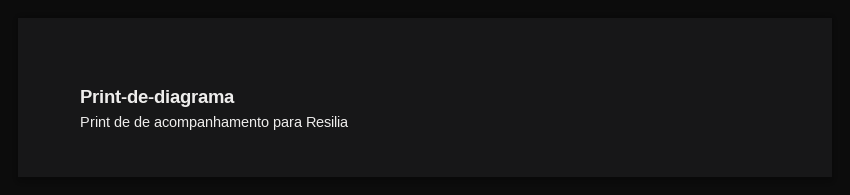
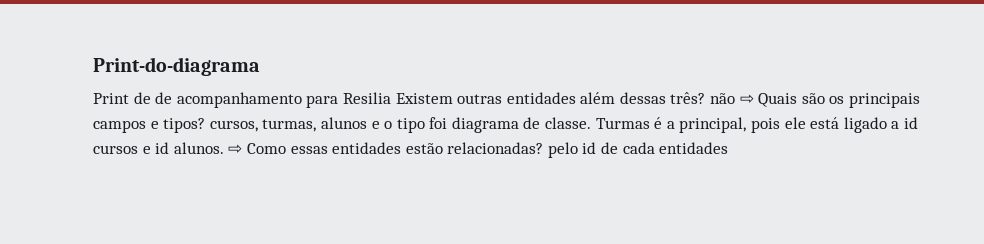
[80,90,235,107] Print-de-diagrama -> [93,57,260,76] Print-do-diagrama
(349, 121) none -> [395,92,921,108] [93,117,918,133] [93,142,729,158] Existem outras entidades além dessas três? não ⇨ Quais são os principais campos e tipos? cursos, turmas, alunos e o tipo foi diagrama de classe. Turmas é a principal, pois ele está ligado a id cursos e id alunos. ⇨ Como essas entidades estão relacionadas? pelo id de cada entidades

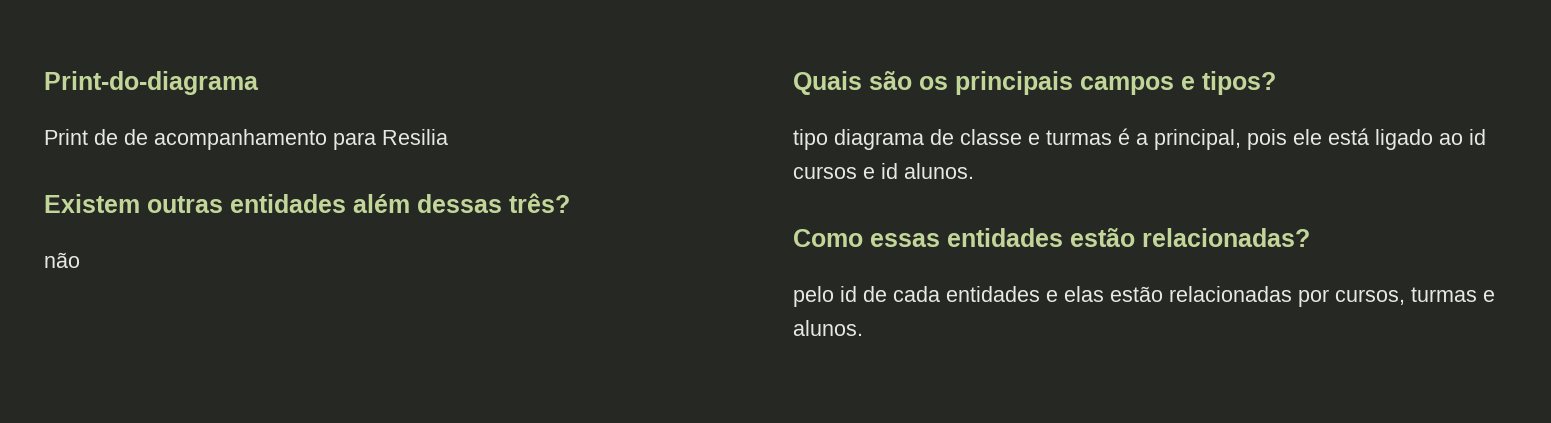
(391, 98) none -> (448, 137) //
(706, 98) none -> (570, 203) //
[739,94,754,104] ⇨ -> (80, 260) //
[209,117,650,133] cursos, turmas, alunos e o tipo foi diagrama de classe. Turmas -> [793,129,1112,150] // tipo diagrama de classe e turmas
[891,121,900,129] a -> [1439,133,1463,145] ao
[228,144,243,154] ⇨ -> (974, 171) //
(544, 148) none -> (1310, 237) //
(729, 148) none -> [1046,286,1495,307] [793,320,863,336] e elas estão relacionadas por cursos, turmas e alunos.

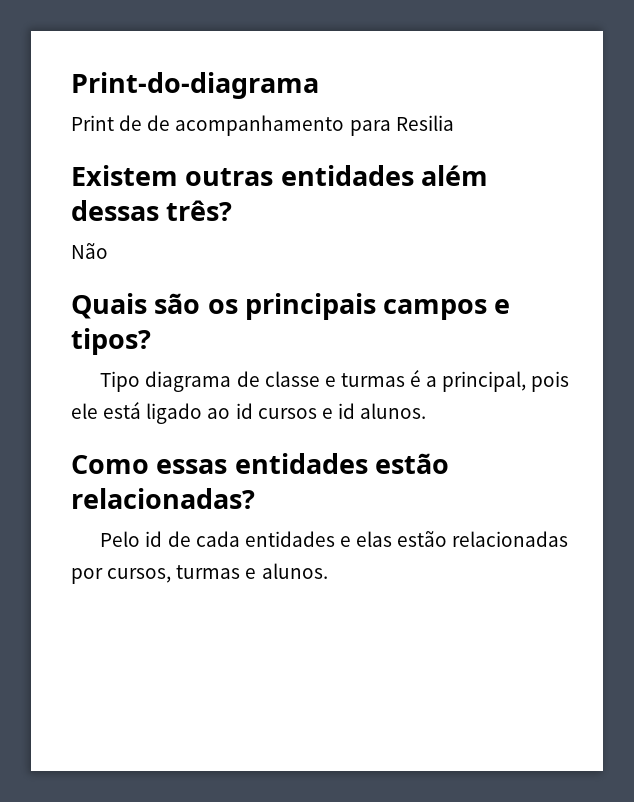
[44,252,80,268] não -> [71,243,108,259] Não
[793,129,828,150] tipo -> [100,371,141,392] Tipo
[793,286,834,307] pelo -> [100,531,141,547] Pelo

